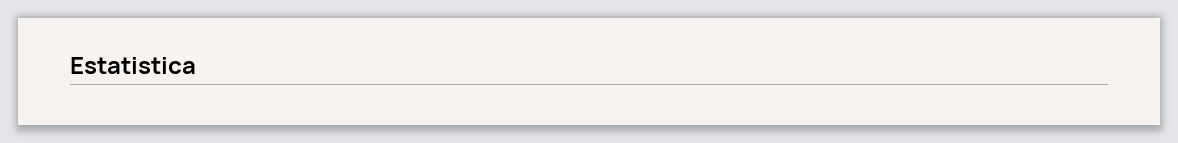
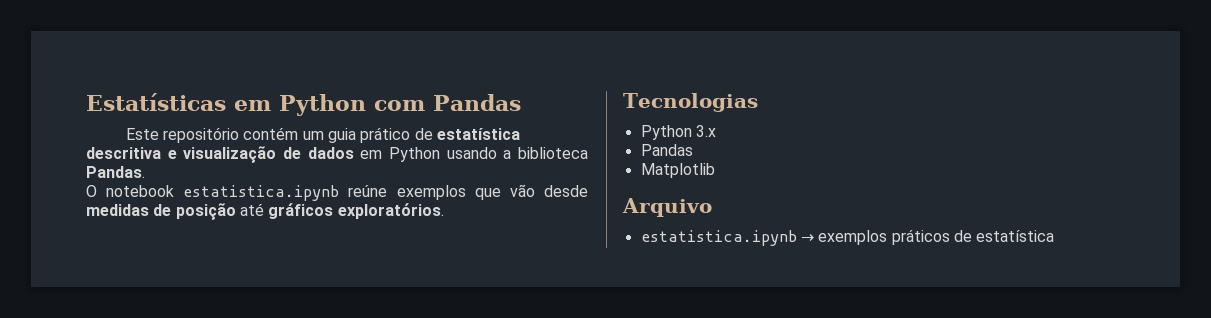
[70,57,196,74] Estatistica -> [86,93,521,116] [125,127,520,143] [86,146,588,163] [86,166,145,178] [86,184,589,201] [86,203,444,220] [623,93,758,112] [640,125,716,140] [640,144,693,156] [640,163,715,178] [622,198,712,217] [640,229,1055,246] Estatísticas em Python com Pandas // Este repositório contém um guia prático de estatística descritiva e visualização de dados em Python usando a biblioteca Pandas. // O notebook estatistica.ipynb reúne exemplos que vão desde medidas de posição até gráficos exploratórios. // Tecnologias // Python 3.x // Pandas // Matplotlib // Arquivo // estatistica.ipynb → exemplos práticos de estatística

